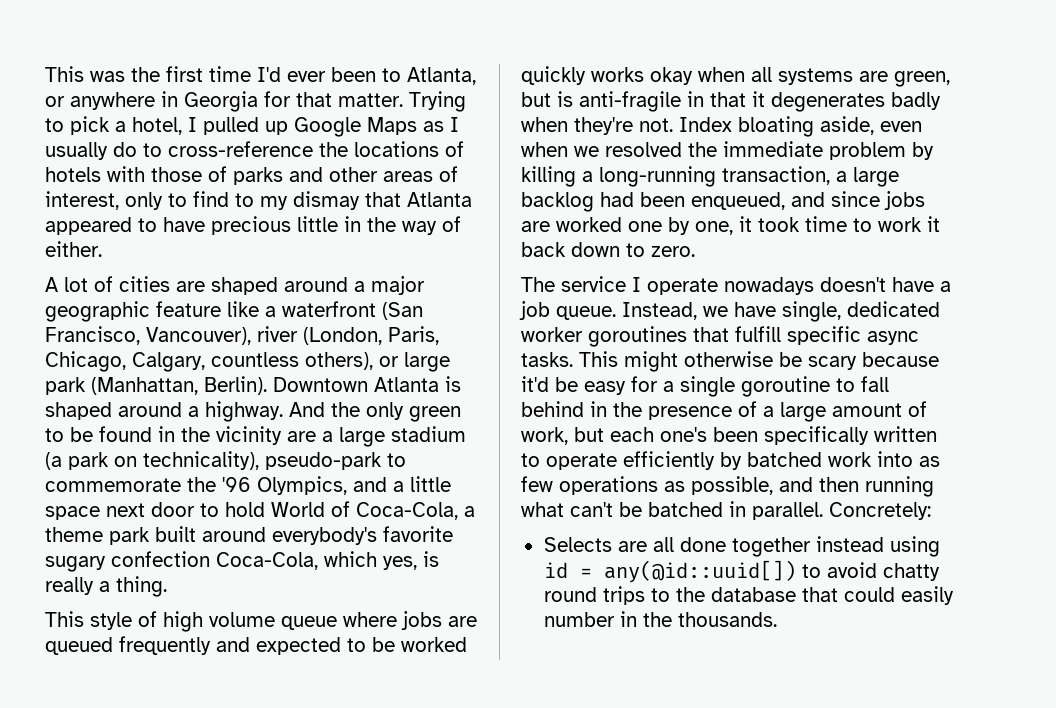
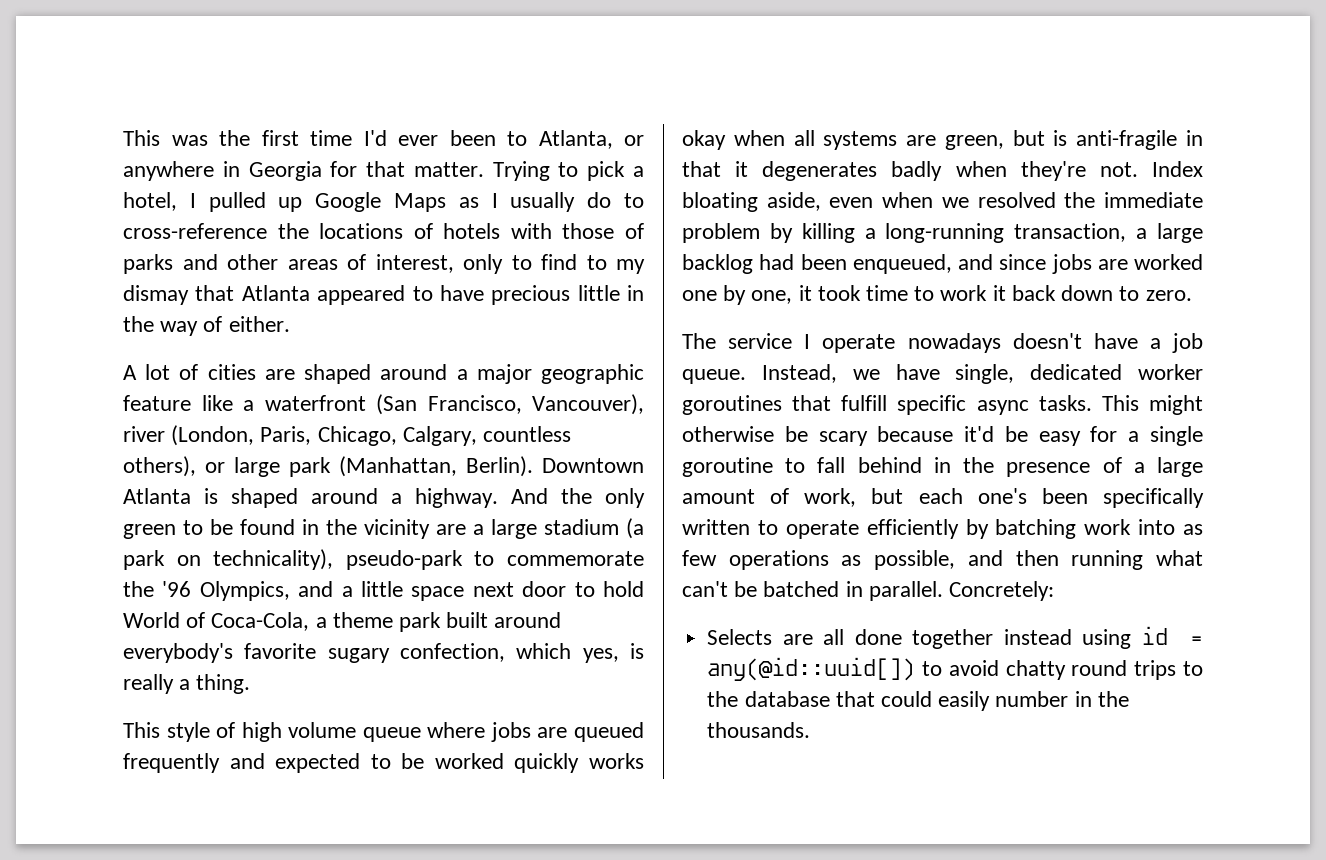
[111,551,318,570] confection Coca-Cola, -> [399,643,505,662] confection,
[747,452,822,467] batched -> [995,519,1077,539] batching

